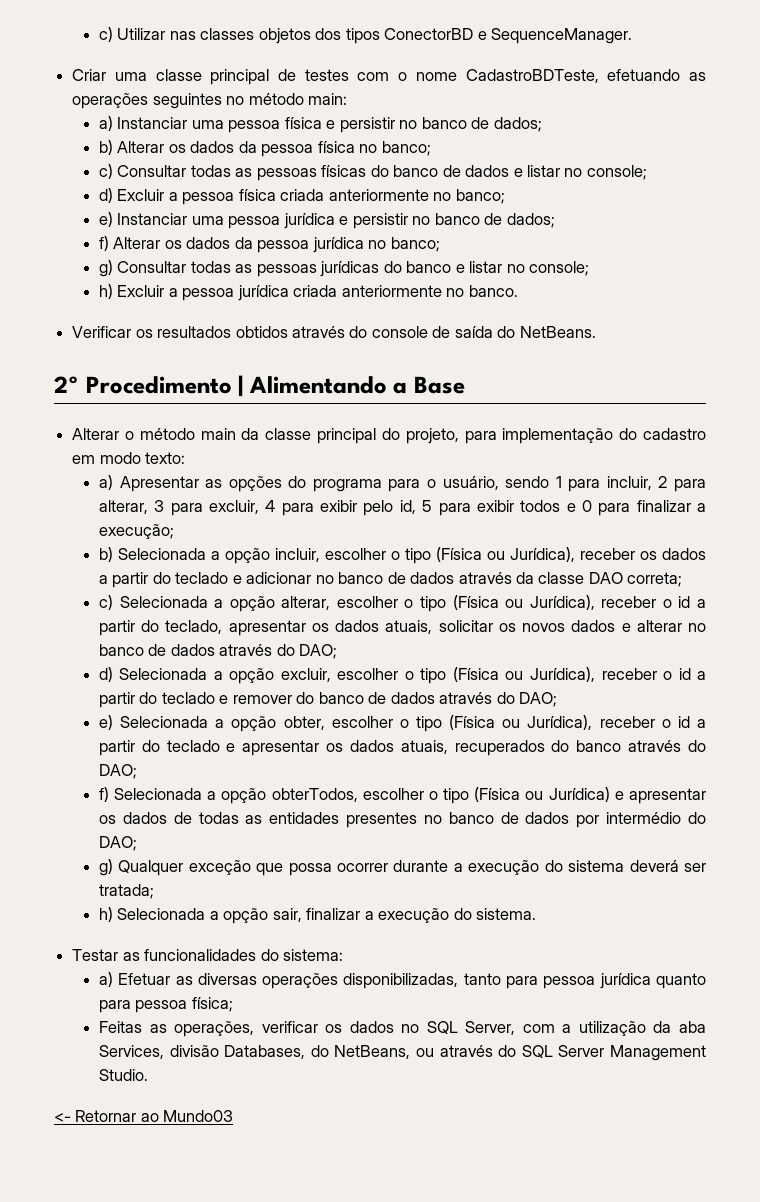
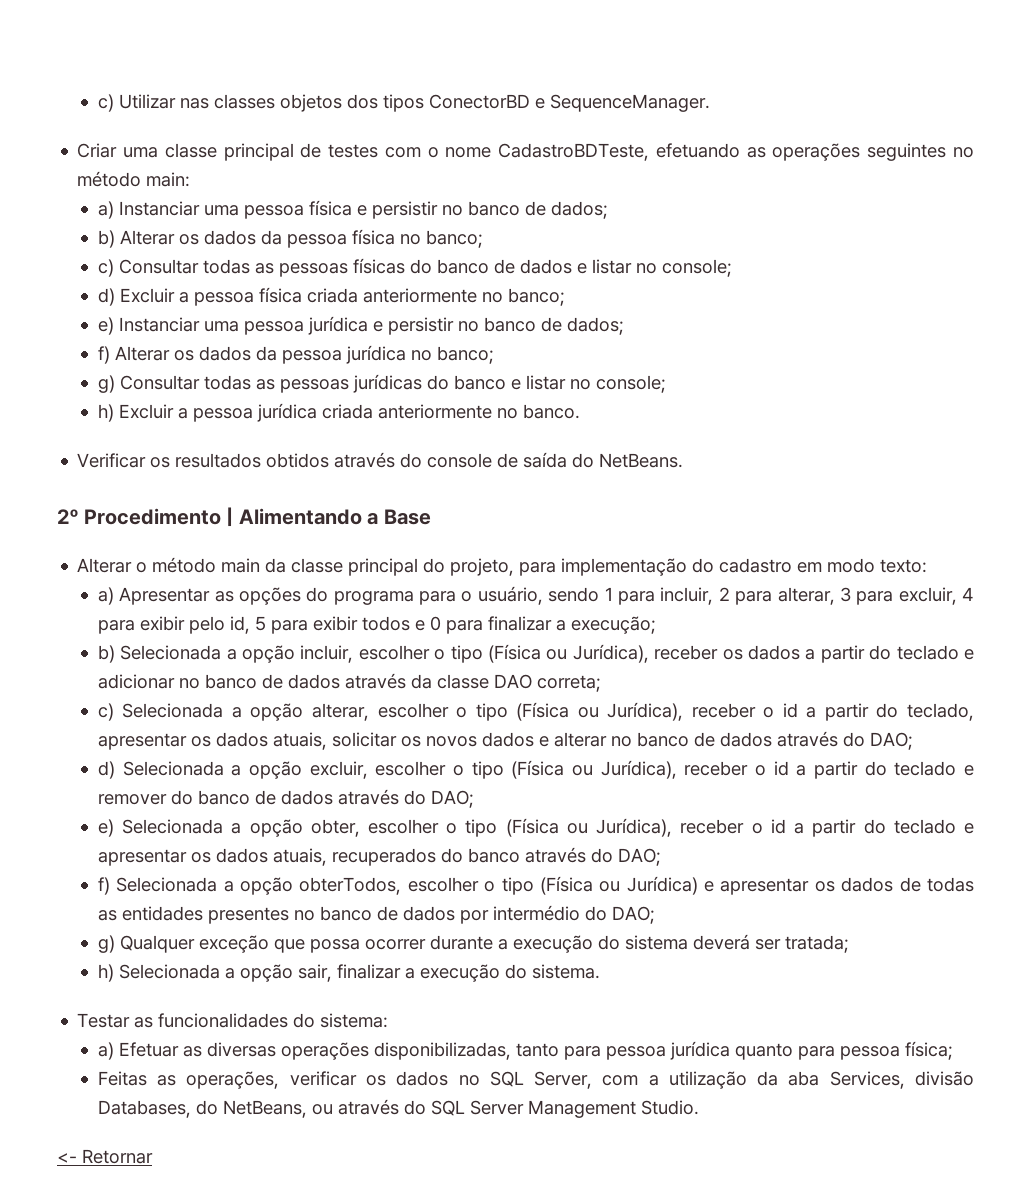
[140,1110,234,1122] ao Mundo03 -> (153, 1156) none

